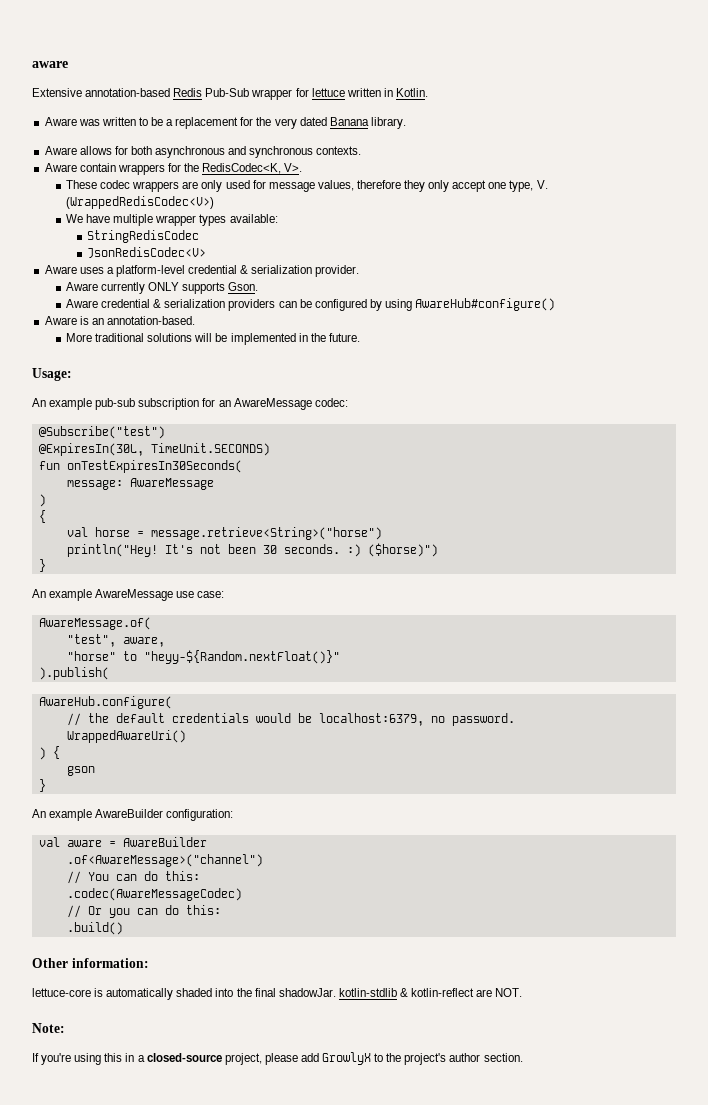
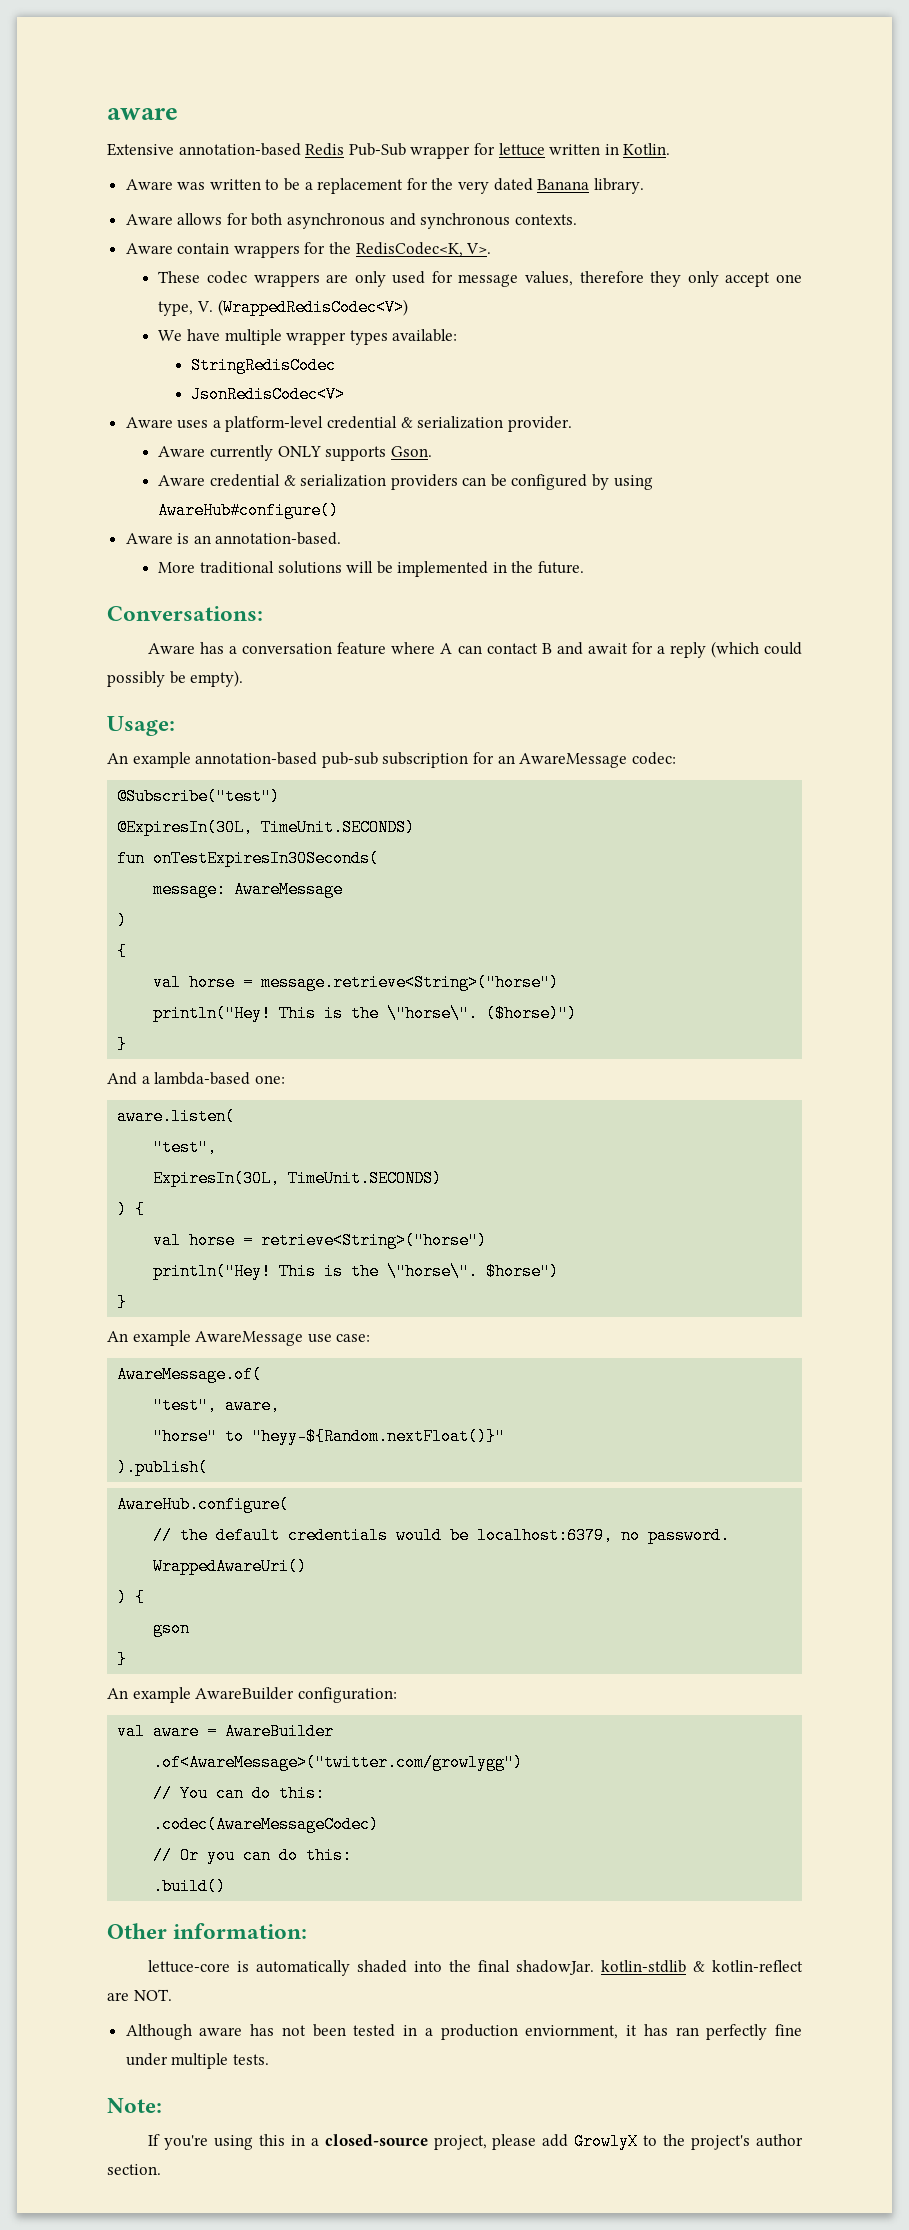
(360, 337) none -> [107,606,263,621] [148,641,802,658] [107,670,244,687] // Conversations: // Aware has a conversation feature where A can contact B and await for a reply (which could possibly be empty).
(93, 404) none -> [195,752,318,765] annotation-based
[164,543,438,557] It's not been 30 seconds. :) ($horse)") -> [279,1005,578,1022] [117,1036,128,1053] [107,1072,285,1085] [117,1108,236,1125] [153,1139,218,1156] [153,1170,443,1187] [117,1201,146,1218] [153,1232,488,1249] [153,1263,560,1280] This is the \"horse\". ($horse)") // } // And a lambda-based one: // aware.listen( // "test", // ExpiresIn(30L, TimeUnit.SECONDS) // ) { // val horse = retrieve<String>("horse") // println("Hey! This is the \"horse\". $horse")
[66,854,263,867] .of<AwareMessage>("channel") -> [153,1754,524,1771] .of<AwareMessage>("twitter.com/growlygg")
(523, 992) none -> [125,2024,802,2040] [125,2053,269,2069] // Although aware has not been tested in a production enviornment, it has ran perfectly fine under multiple tests.

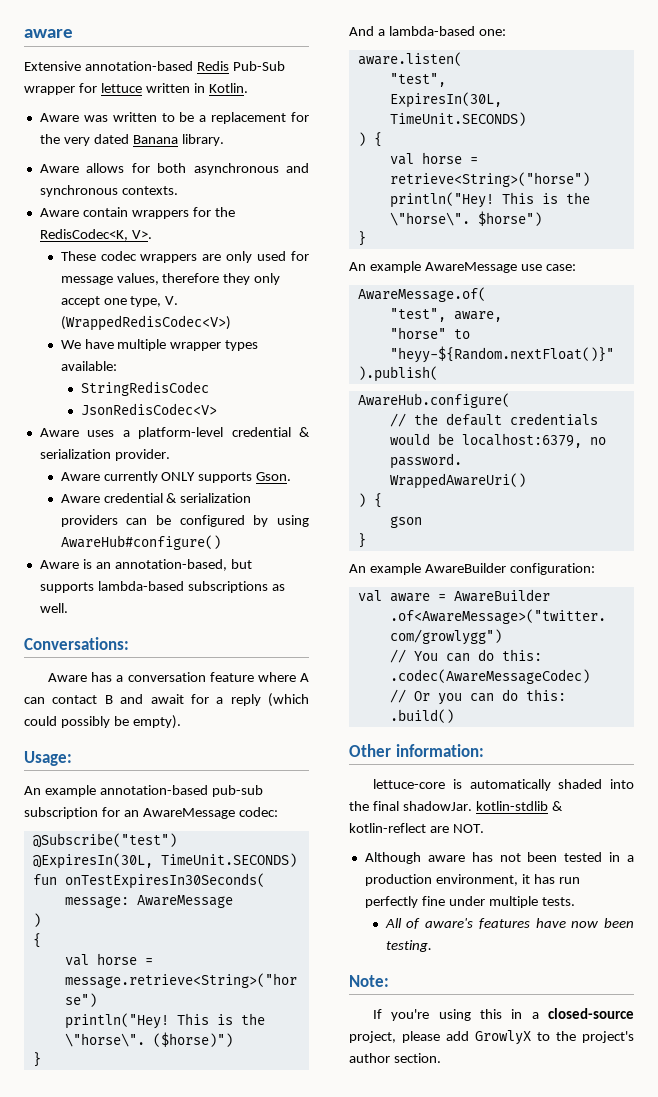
[215,532,342,545] [158,561,585,577] annotation-based. // More traditional solutions will be implemented in the future. -> [114,559,252,571] [39,581,285,593] [39,603,68,613] annotation-based, but supports lambda-based subscriptions as well.
[525,2025,619,2039] enviornment, -> [435,874,518,886] environment,
[675,2027,699,2036] ran -> [558,877,580,884] run
(269, 2059) none -> [384,918,634,929] [385,940,432,952] // All of aware's features have now been testing.

